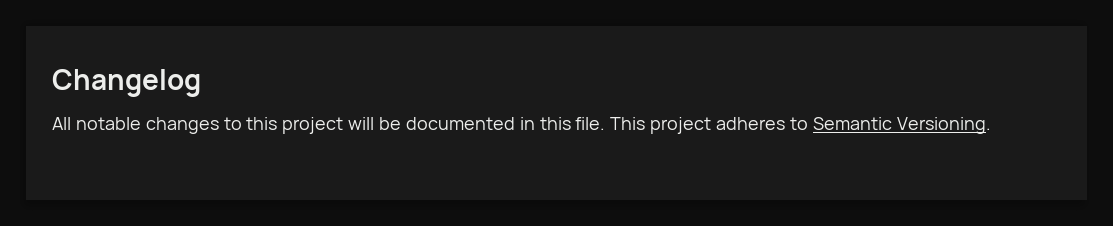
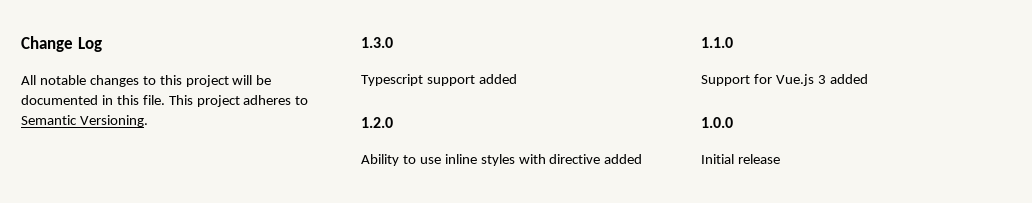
[52,69,201,97] Changelog -> [21,36,102,52] Change Log
(991, 125) none -> [361,37,393,48] [361,74,517,86] [361,117,393,128] [361,154,643,166] [701,37,733,48] [701,74,868,86] [701,117,733,128] [701,154,780,164] // 1.3.0 // Typescript support added // 1.2.0 // Ability to use inline styles with directive added // 1.1.0 // Support for Vue.js 3 added // 1.0.0 // Initial release

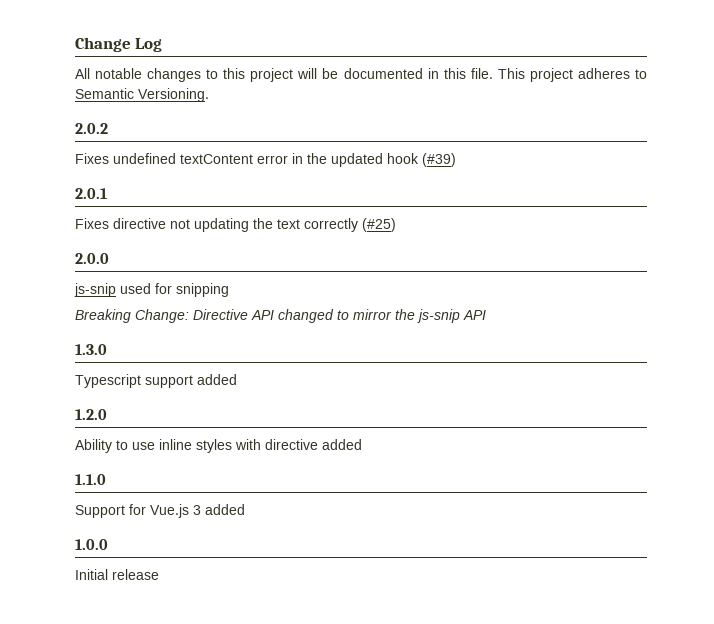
(148, 121) none -> [75,123,108,134] [75,153,456,167] [75,188,107,199] [75,218,396,232] [75,253,109,264] [74,283,229,297] [75,309,486,323] // 2.0.2 // Fixes undefined textContent error in the updated hook (#39) // 2.0.1 // Fixes directive not updating the text correctly (#25) // 2.0.0 // js-snip used for snipping // Breaking Change: Directive API changed to mirror the js-snip API

